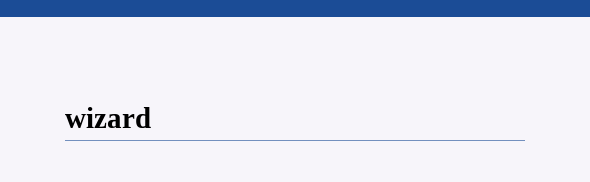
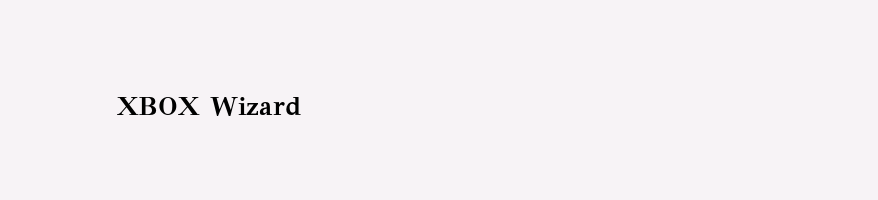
[65,107,151,128] wizard -> [117,97,301,116] XBOX Wizard

